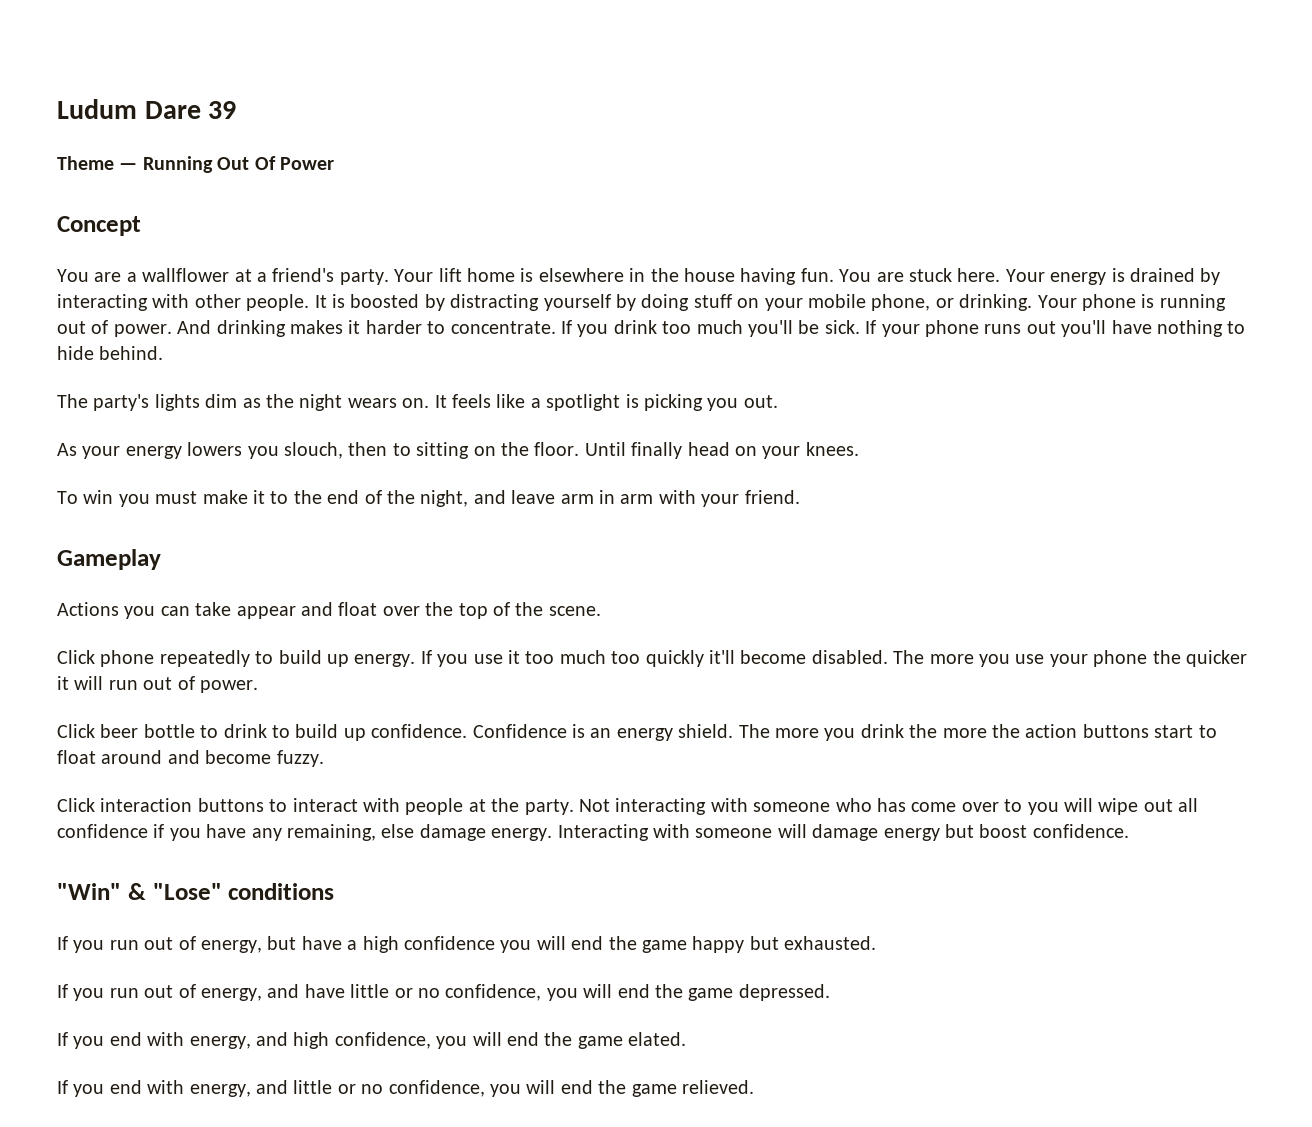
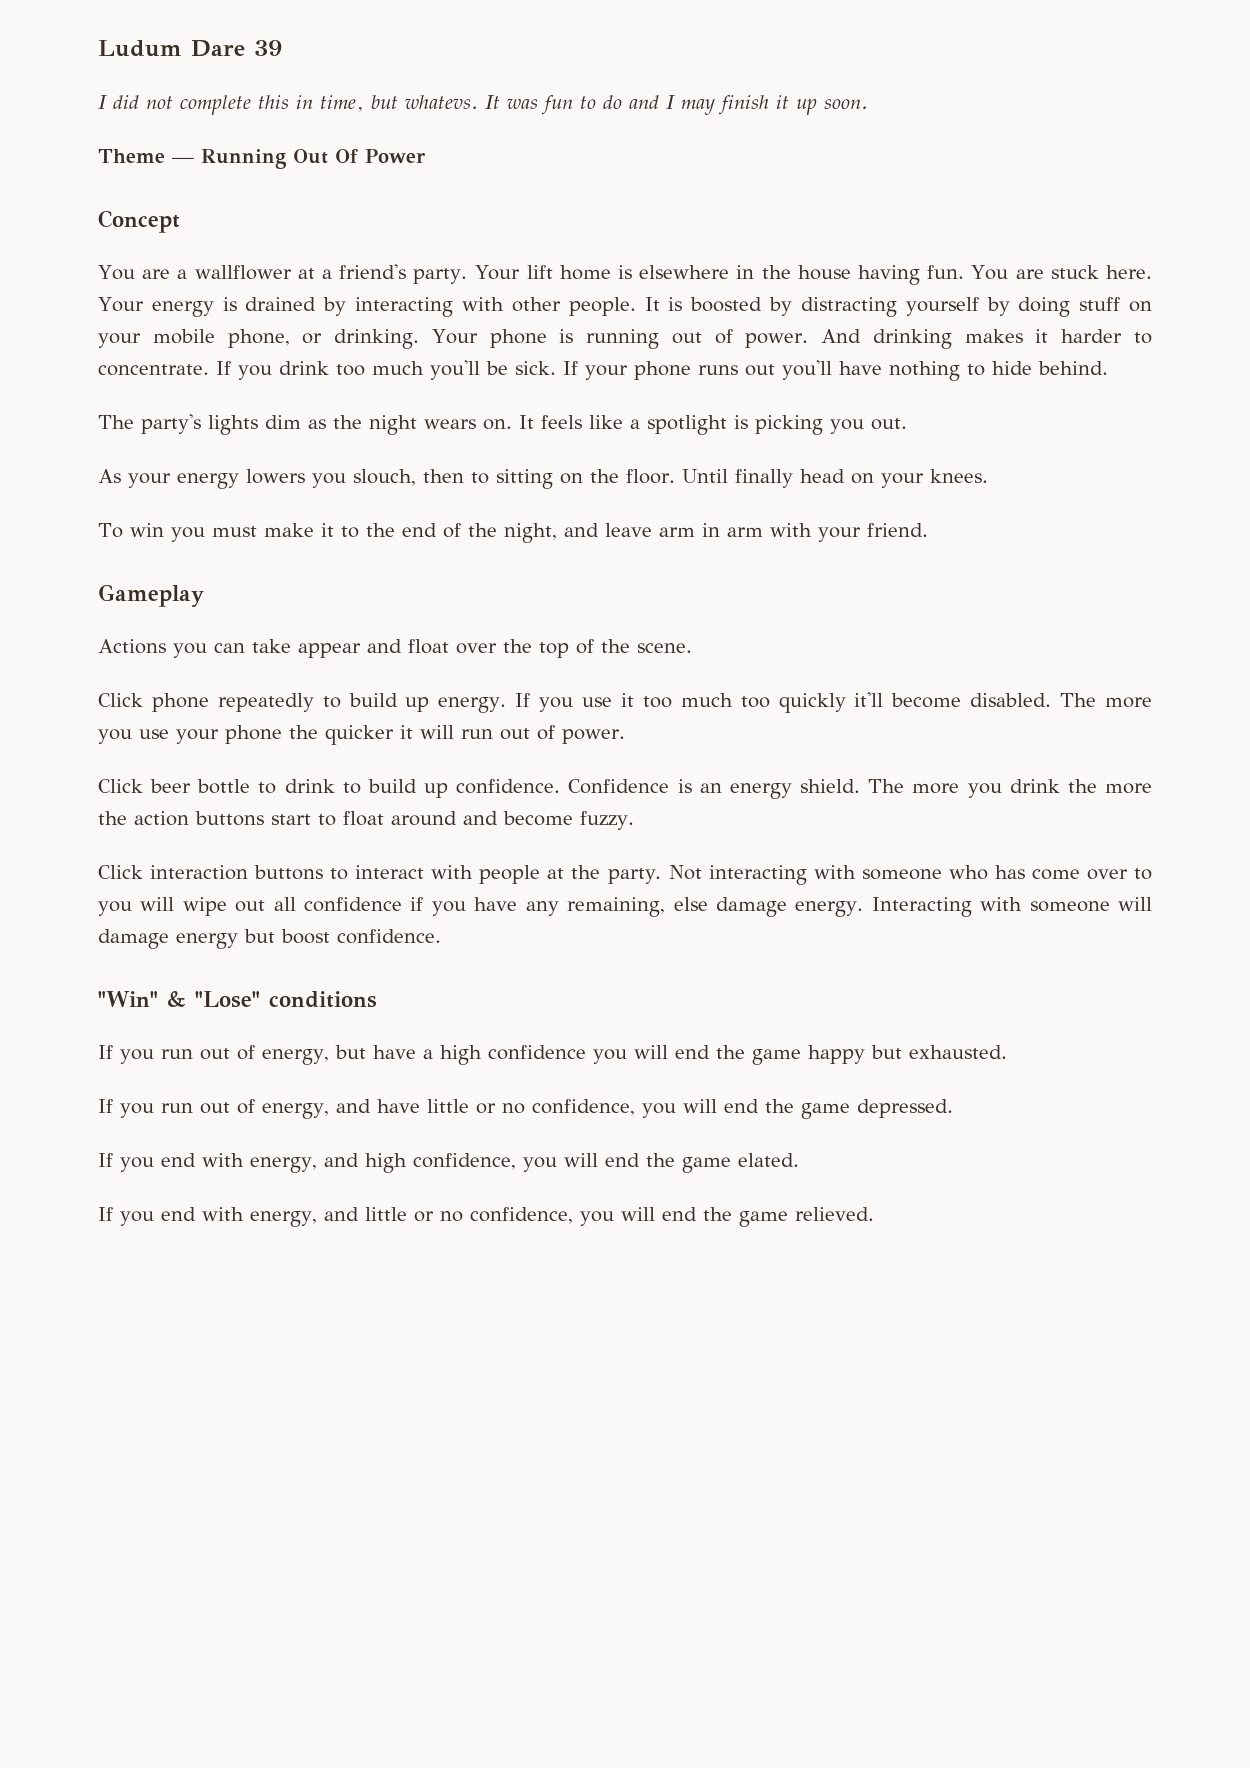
(237, 110) none -> [98,95,868,115] // I did not complete this in time, but whatevs. It was fun to do and I may finish it up soon.

